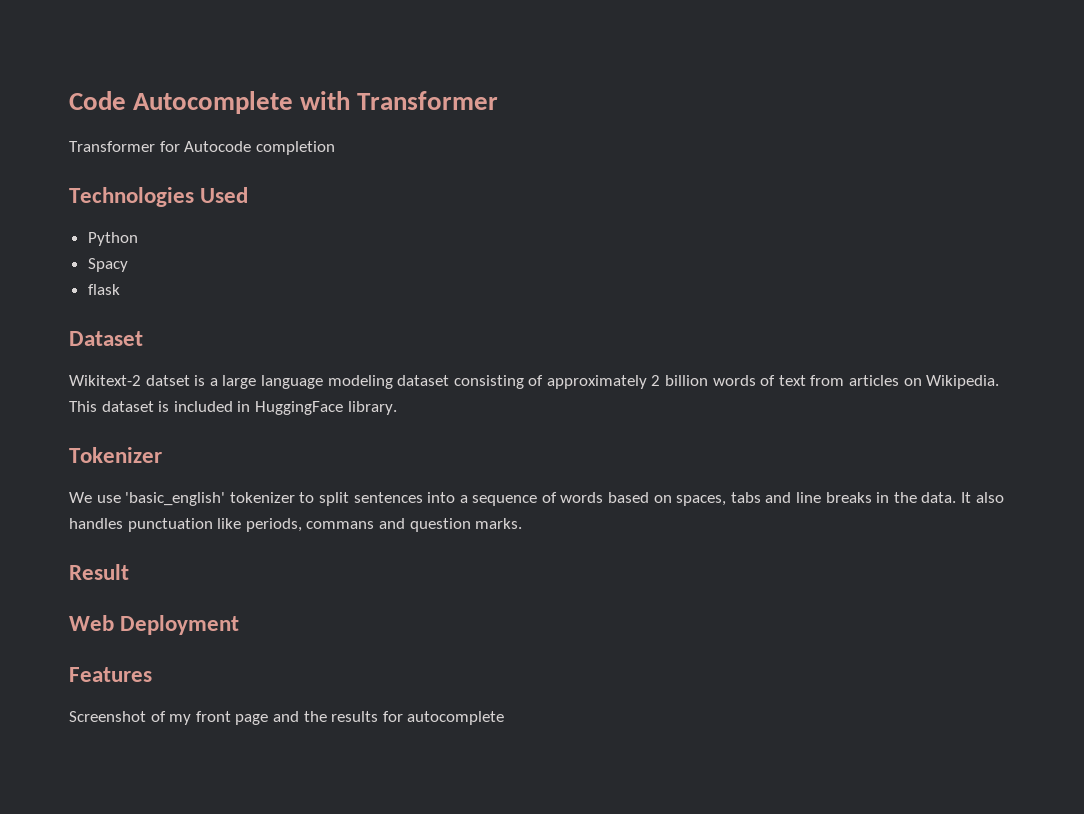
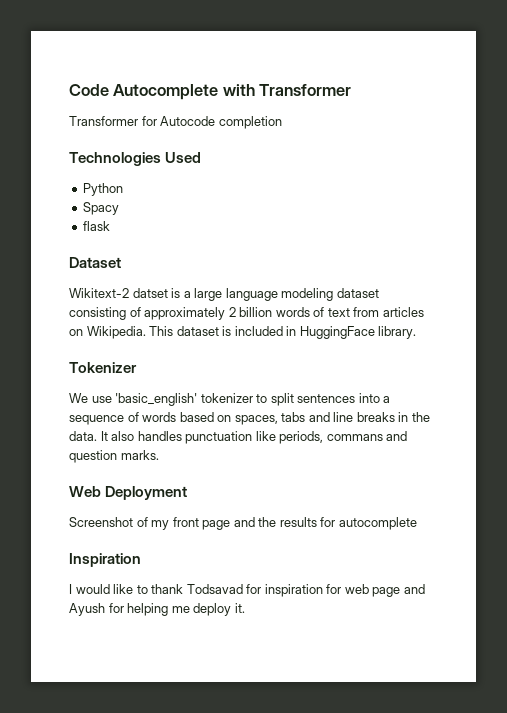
[69,564,129,580] // Result -> (159, 455) none
[69,667,152,682] // Features -> (188, 493) none
(505, 718) none -> [69,553,141,567] [69,584,425,597] [69,603,245,616] // Inspiration // I would like to thank Todsavad for inspiration for web page and Ayush for helping me deploy it.

